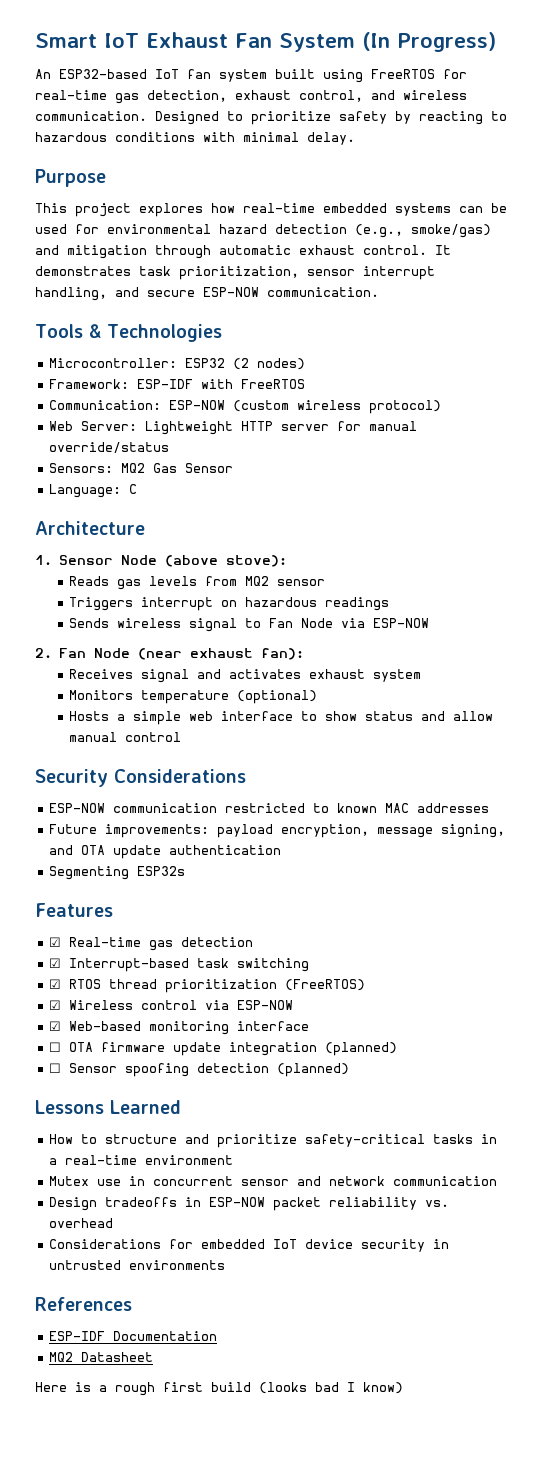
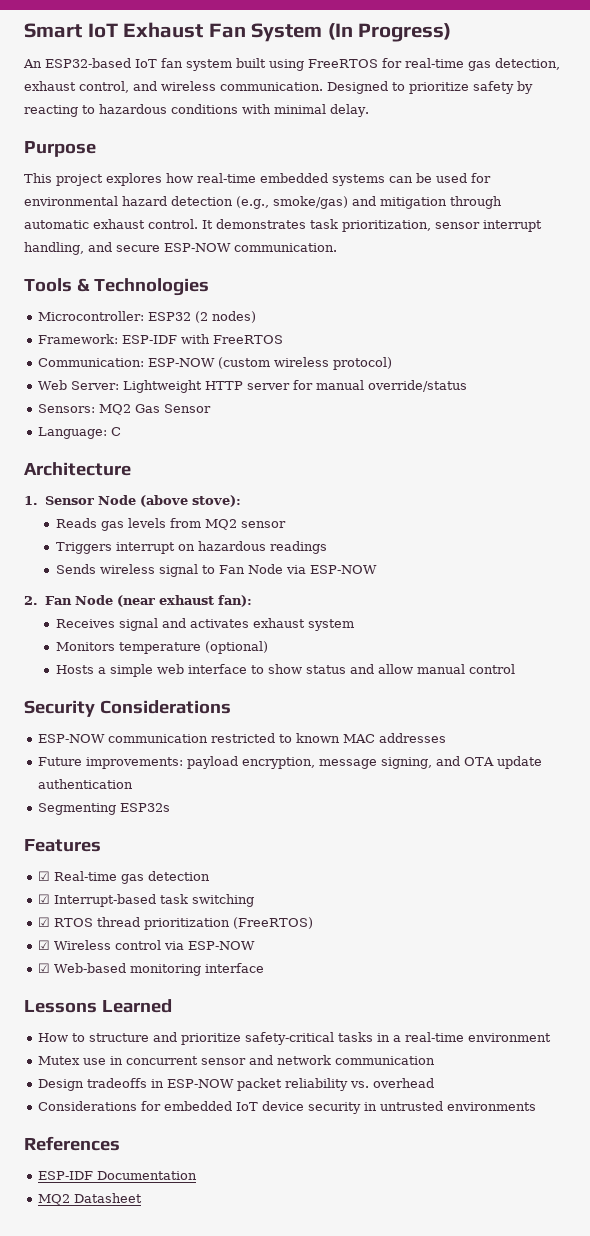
[49,1042,398,1056] [49,1063,350,1077] // ☐ OTA firmware update integration (planned) // ☐ Sensor spoofing detection (planned) -> (265, 968) none
[35,1382,403,1396] // Here is a rough first build (looks bad I know) -> (143, 1198) none

